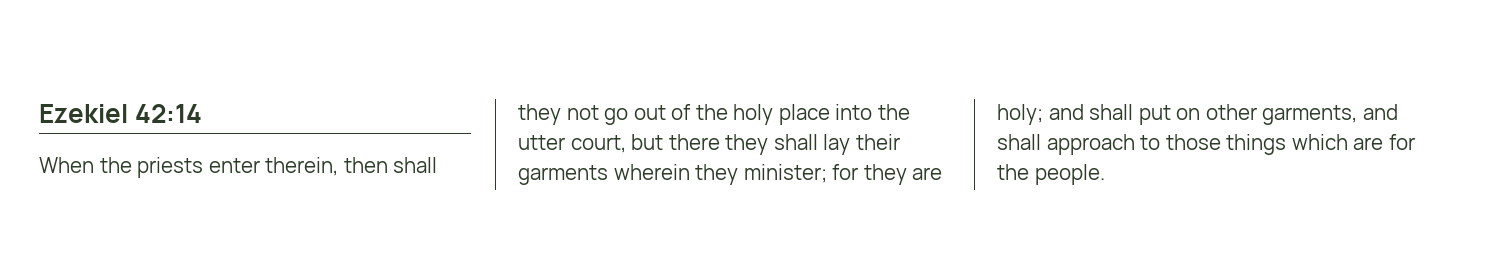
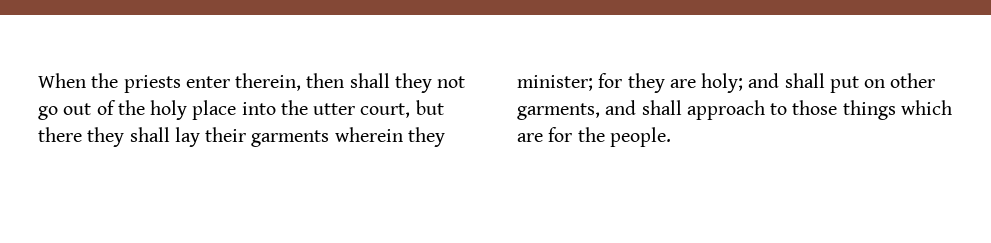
[39,104,203,123] Ezekiel 42:14 // -> (38, 80) none

